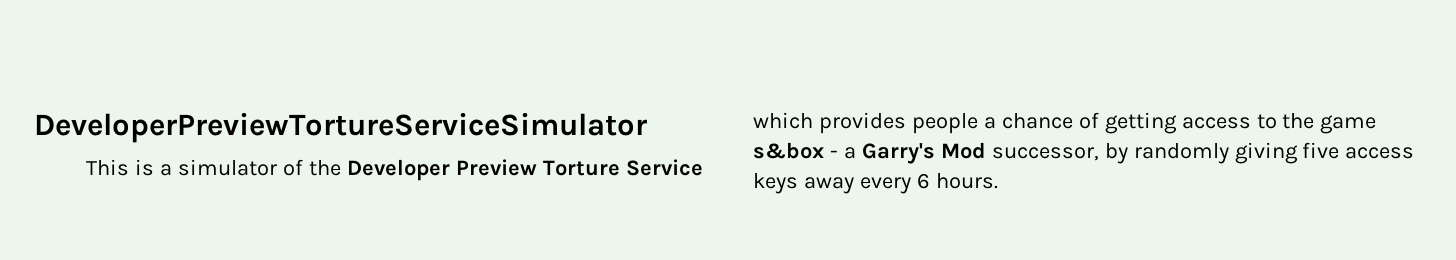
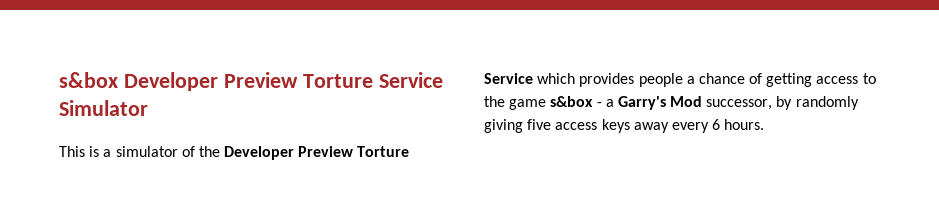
[34,112,647,143] DeveloperPreviewTortureServiceSimulator -> [59,72,443,91] [59,100,148,116] s&box Developer Preview Torture Service Simulator

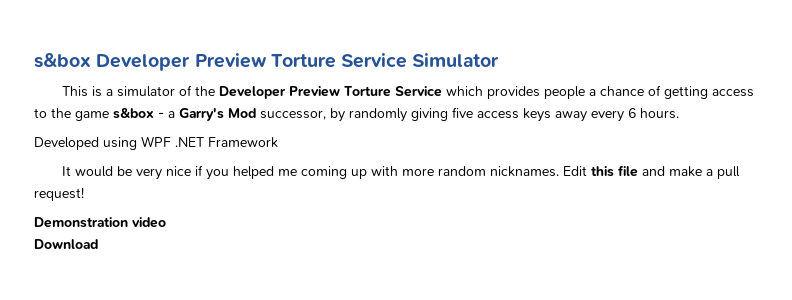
(765, 124) none -> [34,136,278,150] [62,165,741,180] [34,187,84,201] [34,217,166,228] [34,239,98,249] // Developed using WPF .NET Framework // It would be very nice if you helped me coming up with more random nicknames. Edit this file and make a pull request! // Demonstration video // Download

